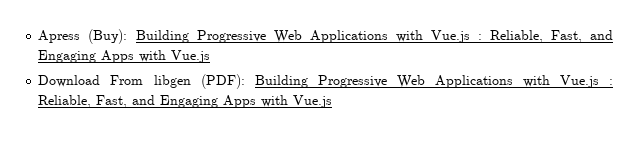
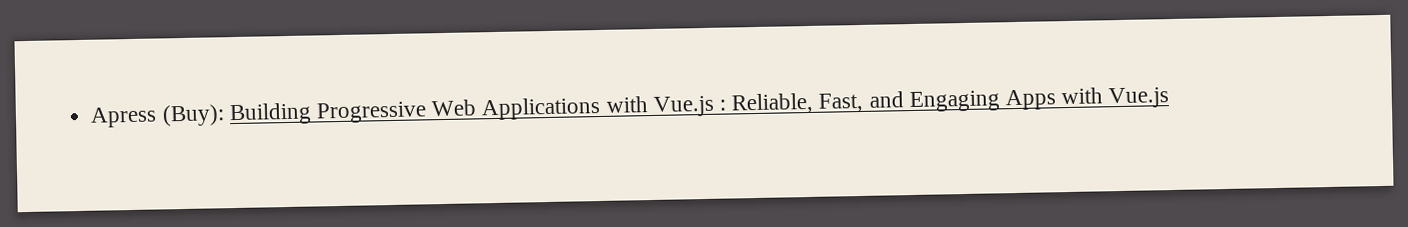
[38,74,613,89] [38,95,333,108] // Download From libgen (PDF): Building Progressive Web Applications with Vue.js : Reliable, Fast, and Engaging Apps with Vue.js -> (1170, 98) none

